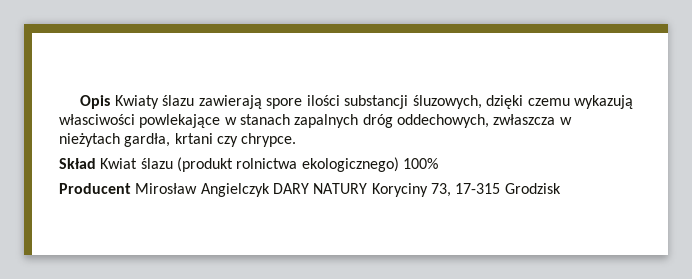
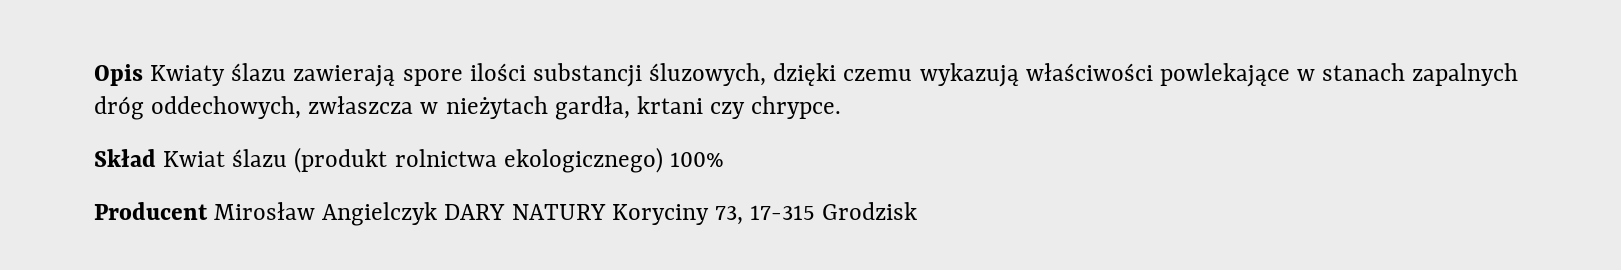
[59,114,135,125] własciwości -> [1025,63,1153,81] właściwości

